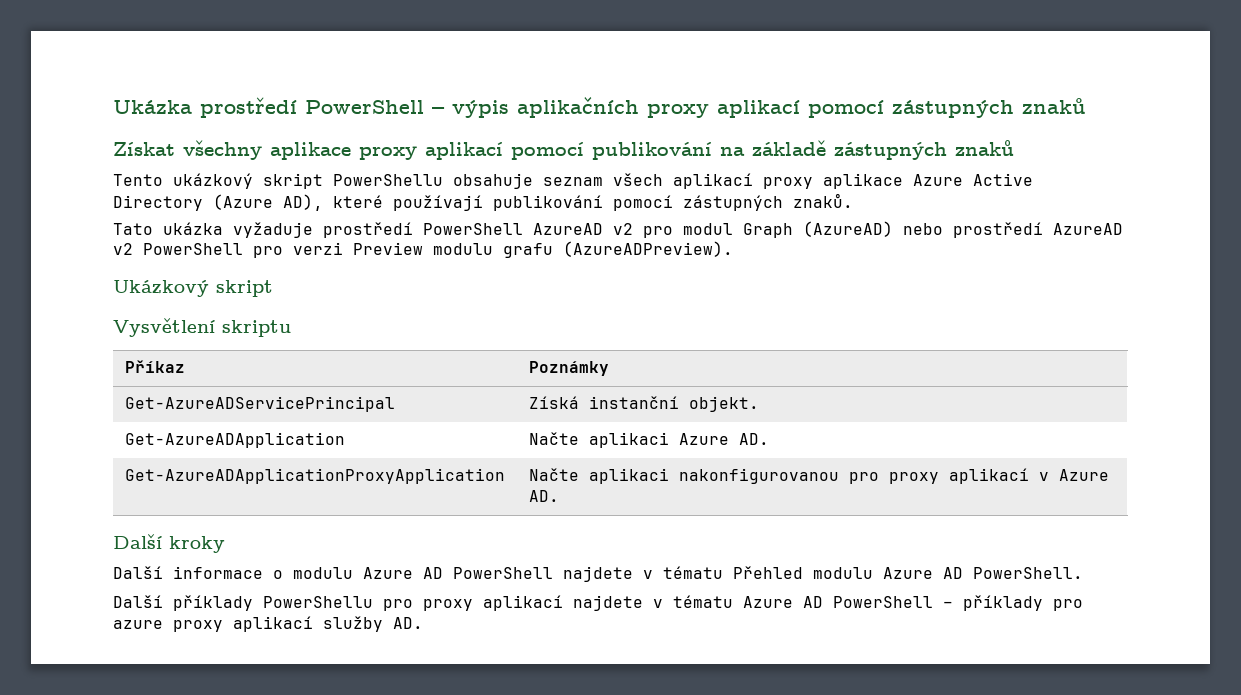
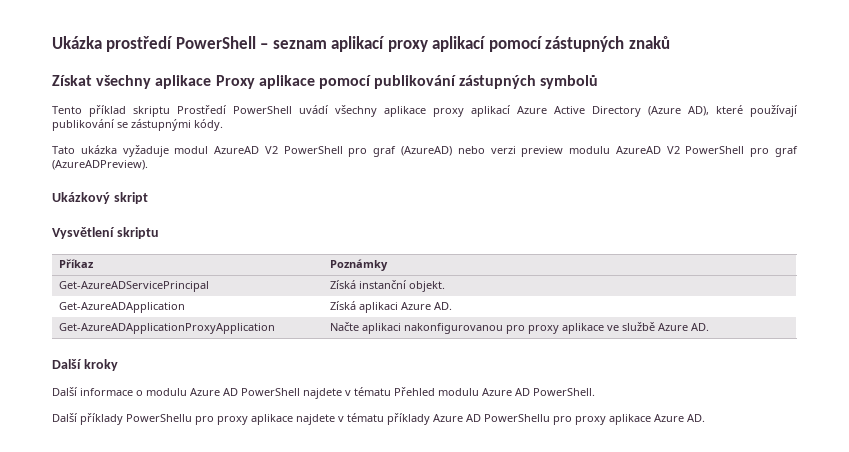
[452,97,639,118] výpis aplikačních -> [272,36,386,52] seznam aplikací
[359,140,1014,160] [113,173,903,189] proxy aplikací pomocí publikování na základě zástupných znaků // Tento ukázkový skript PowerShellu obsahuje seznam všech aplikací proxy aplikace -> [215,75,599,89] [52,105,510,117] Proxy aplikace pomocí publikování zástupných symbolů // Tento příklad skriptu Prostředí PowerShell uvádí všechny aplikace proxy aplikací
[613,193,853,211] pomocí zástupných znaků. -> [117,119,223,131] se zástupnými kódy.
[323,221,1123,238] [113,242,553,258] prostředí PowerShell AzureAD v2 pro modul Graph (AzureAD) nebo prostředí AzureAD v2 PowerShell pro verzi Preview modulu grafu -> [174,146,799,157] modul AzureAD V2 PowerShell pro graf (AzureAD) nebo verzi preview modulu AzureAD V2 PowerShell pro graf
[529,432,580,445] Načte -> [329,301,356,310] Získá
[949,468,1050,484] aplikací v -> [561,322,655,334] aplikace ve službě
[483,595,1083,611] [113,616,383,632] aplikací najdete v tématu Azure AD PowerShell – příklady pro azure proxy aplikací služby -> [251,413,684,425] aplikace najdete v tématu příklady Azure AD PowerShellu pro proxy aplikace Azure

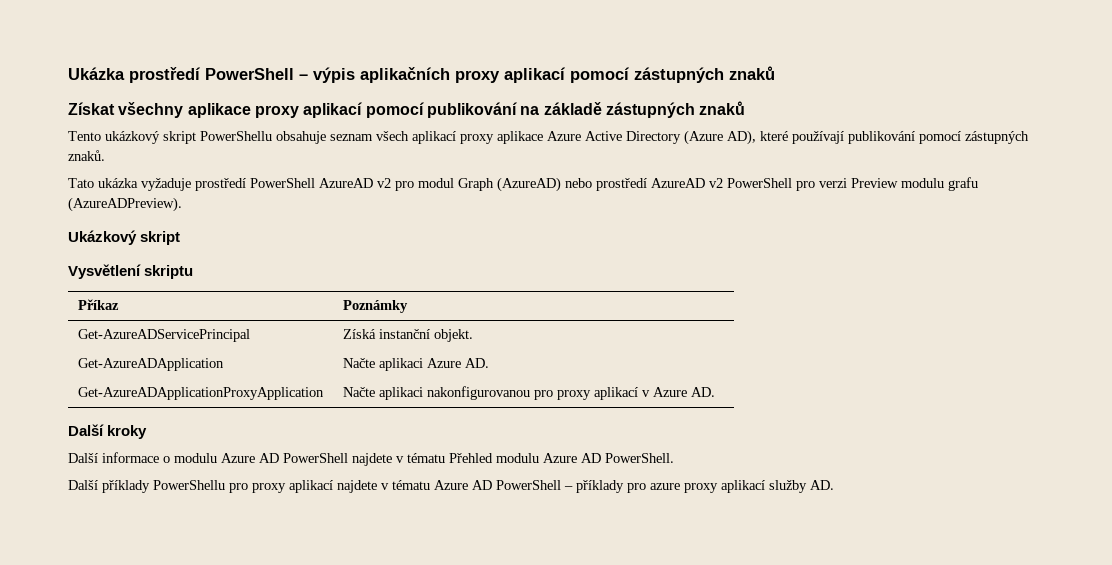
[272,36,386,52] seznam aplikací -> [313,67,450,83] výpis aplikačních
[215,75,599,89] [52,105,510,117] Proxy aplikace pomocí publikování zástupných symbolů // Tento příklad skriptu Prostředí PowerShell uvádí všechny aplikace proxy aplikací -> [254,101,746,118] [68,131,543,144] proxy aplikací pomocí publikování na základě zástupných znaků // Tento ukázkový skript PowerShellu obsahuje seznam všech aplikací proxy aplikace
[117,119,223,131] se zástupnými kódy. -> [919,131,1029,144] [68,150,105,161] pomocí zástupných znaků.
[174,146,799,157] modul AzureAD V2 PowerShell pro graf (AzureAD) nebo verzi preview modulu AzureAD V2 PowerShell pro graf -> [195,177,978,192] prostředí PowerShell AzureAD v2 pro modul Graph (AzureAD) nebo prostředí AzureAD v2 PowerShell pro verzi Preview modulu grafu
[329,301,356,310] Získá -> [342,358,375,368] Načte
[561,322,655,334] aplikace ve službě -> [593,387,650,400] aplikací v
[251,413,684,425] aplikace najdete v tématu příklady Azure AD PowerShellu pro proxy aplikace Azure -> [289,480,807,493] aplikací najdete v tématu Azure AD PowerShell – příklady pro azure proxy aplikací služby

